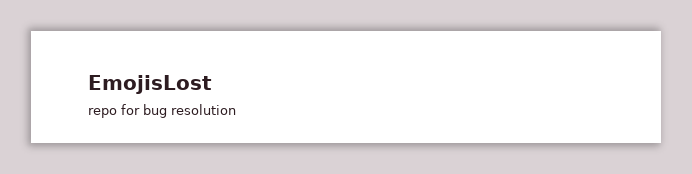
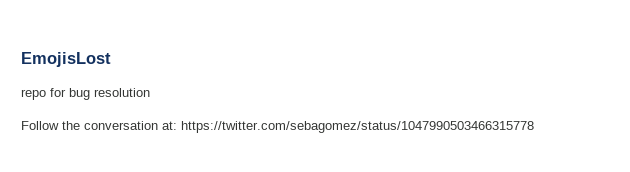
(236, 109) none -> [21,121,534,133] // Follow the conversation at: https://twitter.com/sebagomez/status/1047990503466315778

